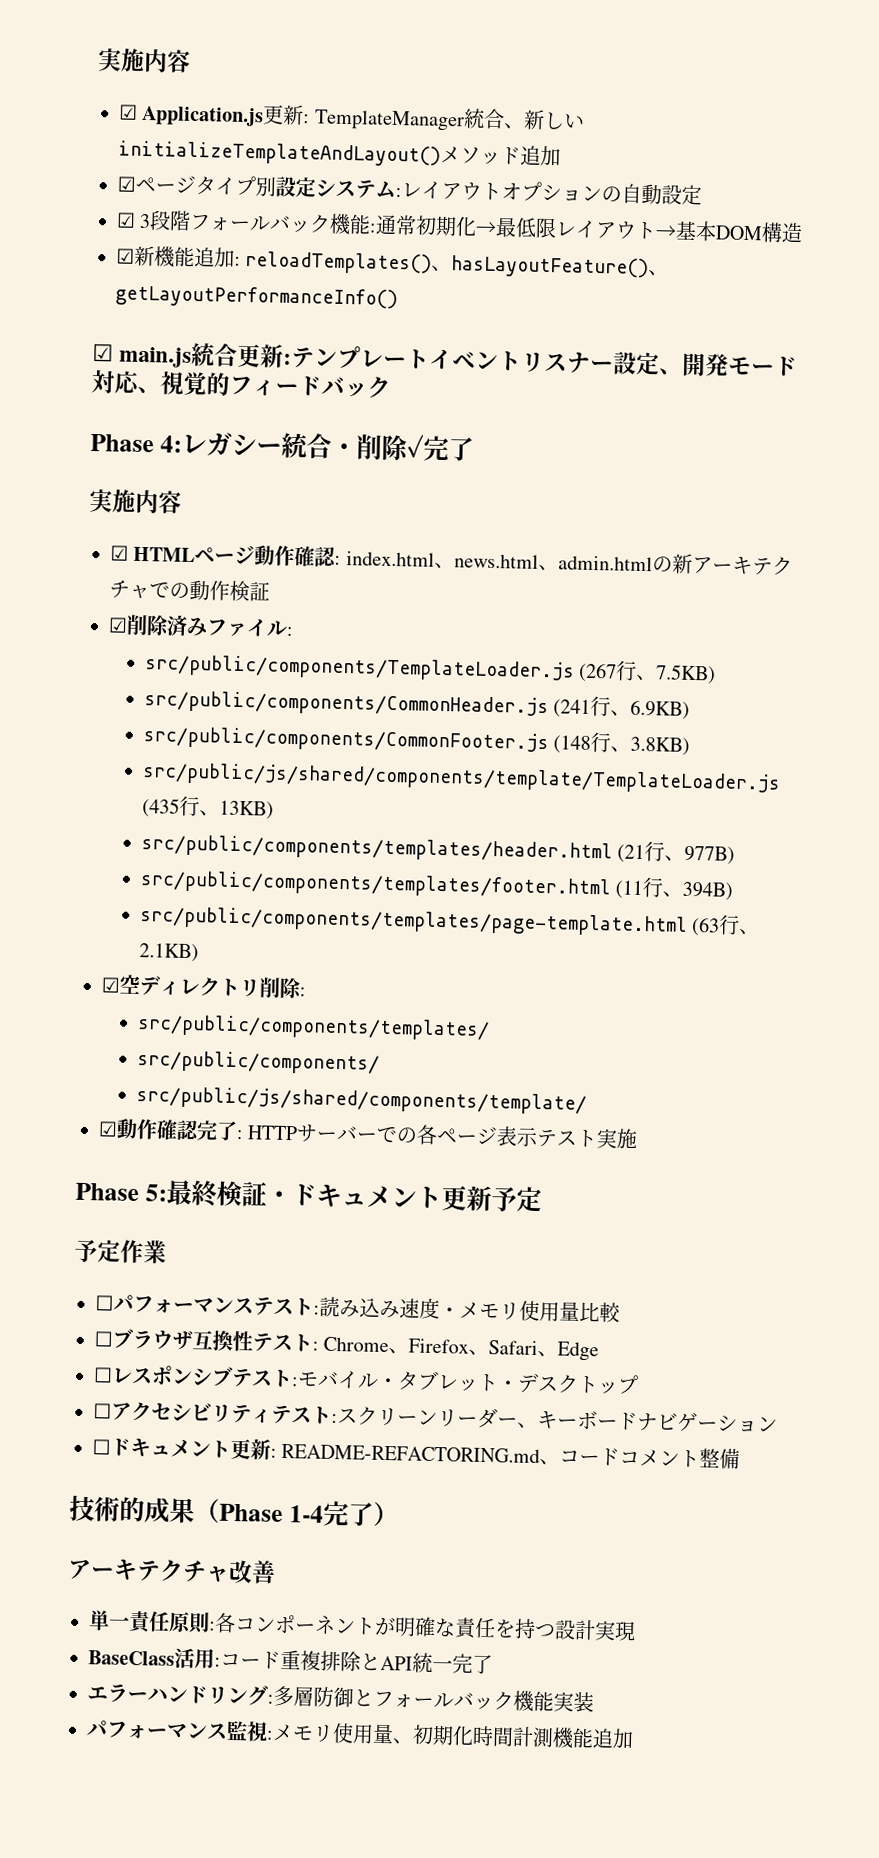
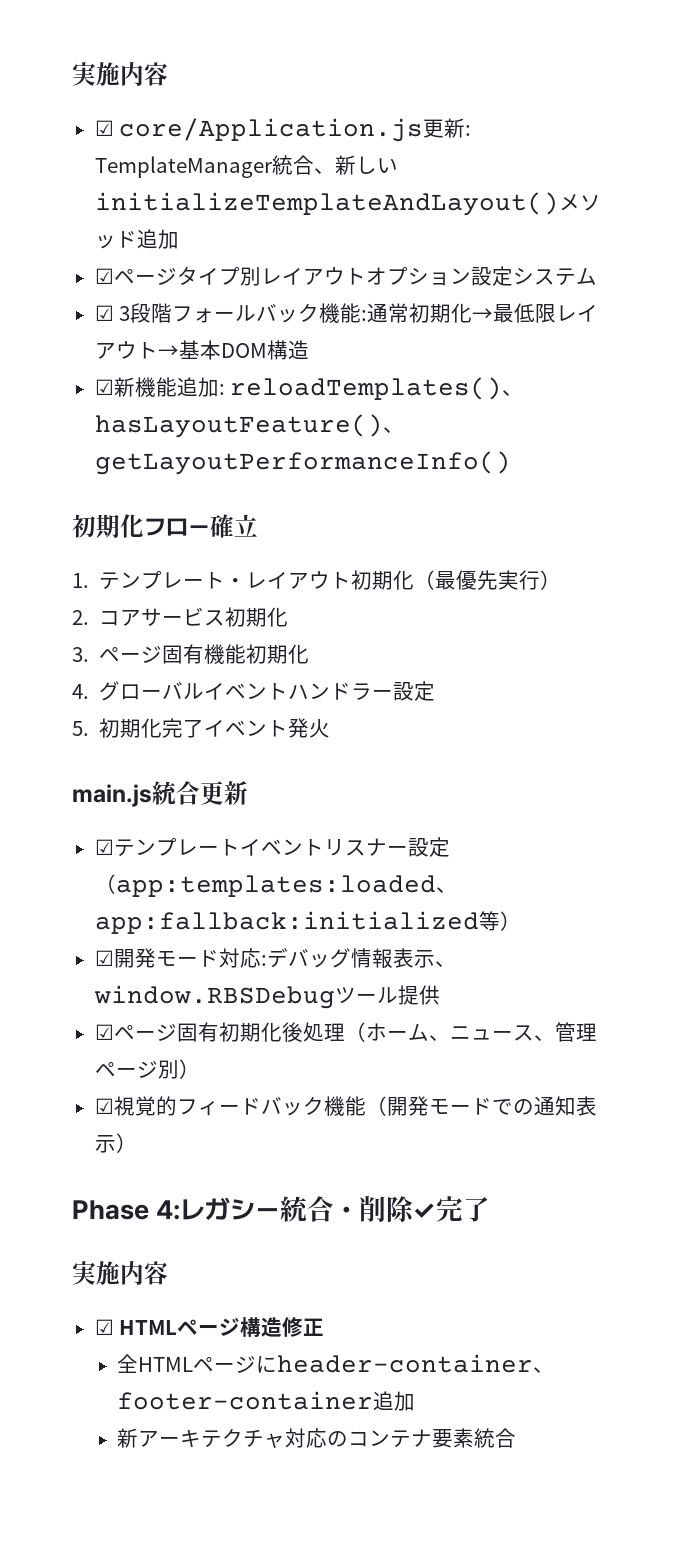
[98,48,191,73] [119,104,265,127] 実施内容 // ☑ Application.js -> [72,62,168,86] [94,118,424,142] 実施内容 // ☑ core/Application.js
[275,176,402,199] 設定システム: -> (261, 276) none
[601,183,702,206] の自動設定 -> [470,266,597,286] 設定システム
[92,343,114,362] ☑ -> [72,514,258,538] [72,570,562,590] [72,607,289,627] [72,644,310,664] [72,681,436,701] [72,718,331,738] 初期化フロー確立 // 1.テンプレート・レイアウト初期化（最優先実行） // 2.コアサービス初期化 // 3.ページ固有機能初期化 // 4.グローバルイベントハンドラー設定 // 5.初期化完了イベント発火 //
[283,353,293,365] : -> [94,839,114,855] // ☑
[659,352,799,377] [91,369,161,394] 、開発モード対応、 -> [94,874,457,897] [94,911,521,934] [94,948,456,969] [93,985,440,1009] [94,1022,597,1042] [94,1059,200,1079] [94,1098,114,1114] （app:templates:loaded、app:fallback:initialized等） // ☑開発モード対応:デバッグ情報表示、window.RBSDebugツール提供 // ☑ページ固有初期化後処理（ホーム、ニュース、管理ページ別） // ☑
(391, 387) none -> [323,1096,597,1116] [94,1133,137,1153] 機能（開発モードでの通知表示）
[254,545,793,576] [109,579,270,602] [108,614,293,638] [144,654,716,685] [143,690,690,720] [142,726,690,756] [141,762,781,795] [141,795,274,820] [140,834,735,865] [139,870,733,901] [138,906,760,937] [138,943,199,963] [101,974,306,1000] [136,1014,490,1042] [136,1049,380,1075] [135,1085,587,1115] [98,1118,639,1149] [75,1179,542,1213] [74,1238,167,1264] [95,1294,621,1323] [94,1328,600,1362] [93,1365,639,1395] [93,1401,778,1432] [92,1437,741,1470] [69,1495,399,1527] [67,1558,276,1584] [88,1610,636,1642] [88,1647,493,1675] [87,1683,594,1713] [86,1720,634,1750] 動作確認: index.html、news.html、admin.htmlの新アーキテクチャでの動作検証 // ☑削除済みファイル: // src/public/components/TemplateLoader.js (267行、7.5KB) // src/public/components/CommonHeader.js (241行、6.9KB) // src/public/components/CommonFooter.js (148行、3.8KB) // src/public/js/shared/components/template/TemplateLoader.js (435行、13KB) // src/public/components/templates/header.html (21行、977B) // src/public/components/templates/footer.html (11行、394B) // src/public/components/templates/page-template.html (63行、2.1KB) // ☑空ディレクトリ削除: // src/public/components/templates/ // src/public/components/ // src/public/js/shared/components/template/ // ☑動作確認完了: HTTPサーバーでの各ページ表示テスト実施 // Phase 5:最終検証・ドキュメント更新予定 // 予定作業 // ☐パフォーマンステスト:読み込み速度・メモリ使用量比較 // ☐ブラウザ互換性テスト: Chrome、Firefox、Safari、Edge // ☐レスポンシブテスト:モバイル・タブレット・デスクトップ // ☐アクセシビリティテスト:スクリーンリーダー、キーボードナビゲーション // ☐ドキュメント更新: README-REFACTORING.md、コードコメント整備 // 技術的成果（Phase 1-4完了） // アーキテクチャ改善 // 単一責任原則:各コンポーネントが明確な責任を持つ設計実現 // BaseClass活用:コード重複排除とAPI統一完了 // エラーハンドリング:多層防御とフォールバック機能実装 // パフォーマンス監視:メモリ使用量、初期化時間計測機能追加 -> [240,1317,325,1337] [117,1354,555,1373] [117,1391,416,1411] [117,1428,517,1448] 構造修正 // 全HTMLページにheader-container、footer-container追加 // 新アーキテクチャ対応のコンテナ要素統合

